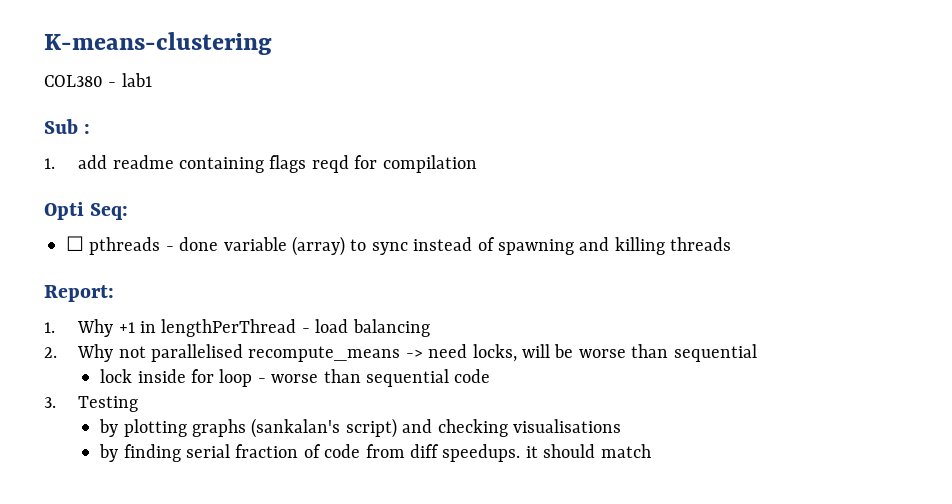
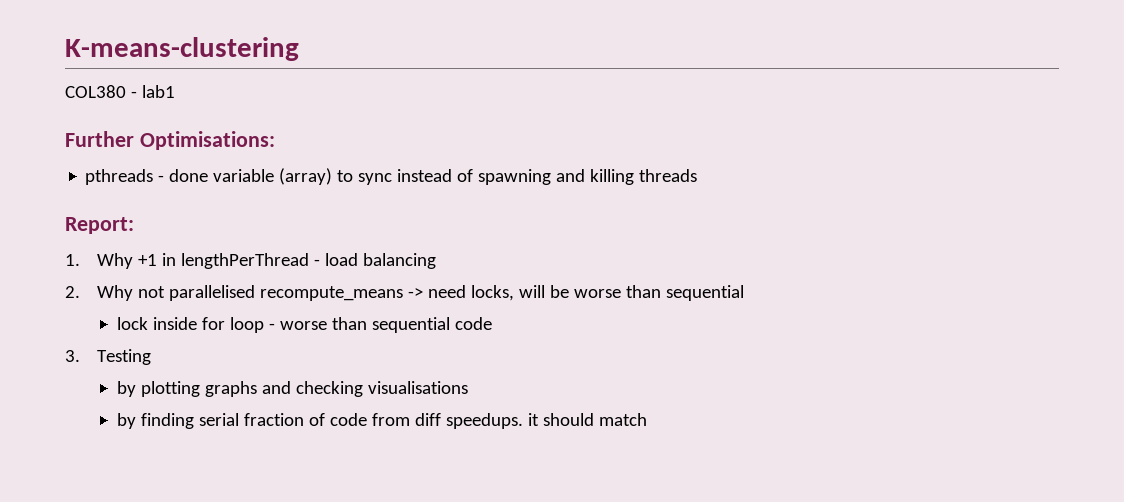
[44,119,91,134] [44,155,477,173] [44,202,129,220] [66,236,84,251] Sub : // 1. add readme containing flags reqd for compilation // Opti Seq: // ☐ -> [65,131,275,150] Further Optimisations: //
[251,418,397,438] (sankalan's script) -> (258, 389) none

